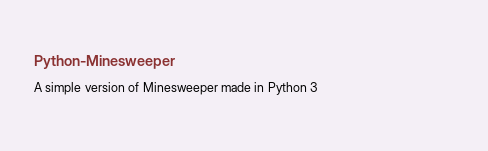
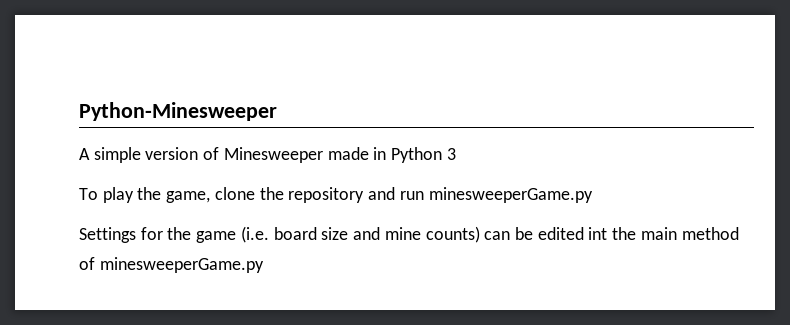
(317, 87) none -> [79,187,593,203] [79,226,739,243] [79,257,264,273] // To play the game, clone the repository and run minesweeperGame.py // Settings for the game (i.e. board size and mine counts) can be edited int the main method of minesweeperGame.py

